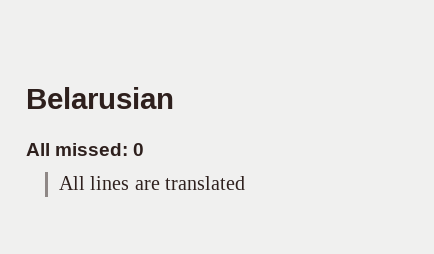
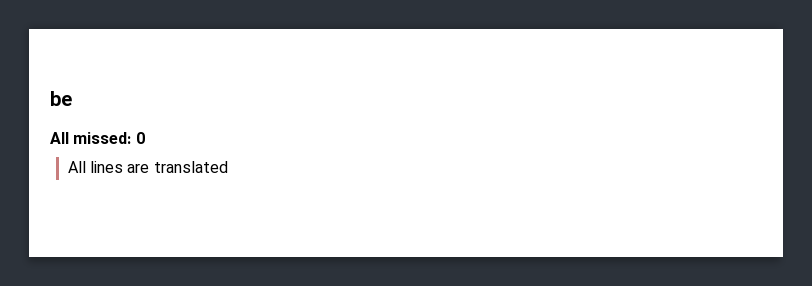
[26,87,174,109] Belarusian -> [50,91,72,106] be

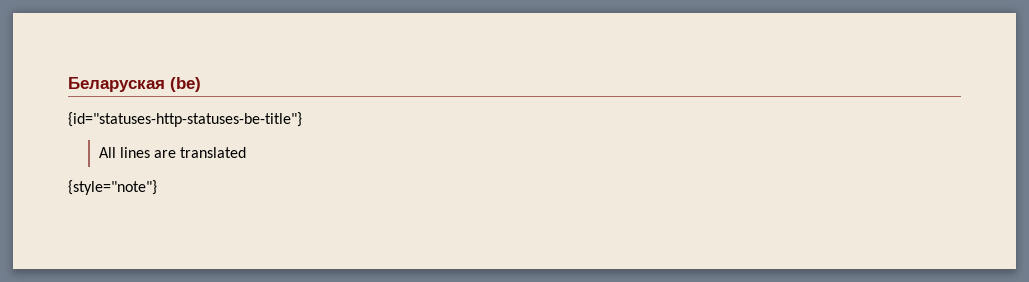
[50,91,72,106] [50,132,145,144] be // All missed: 0 -> [68,77,201,92] [68,112,302,127] Беларуская (be) // {id="statuses-http-statuses-be-title"}
(228, 167) none -> [68,180,157,195] // {style="note"}

